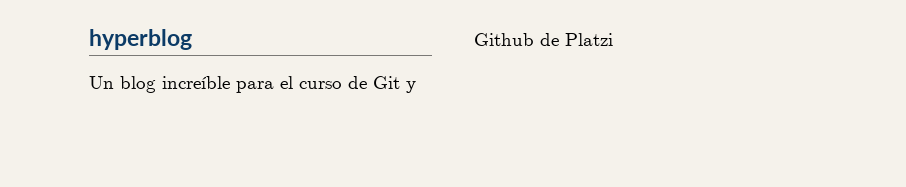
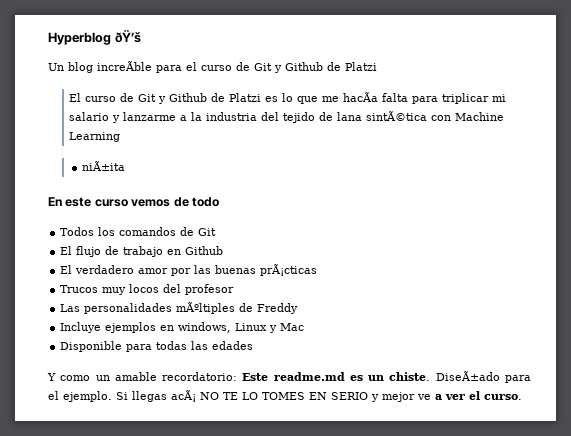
[89,29,192,50] hyperblog -> [48,30,141,45] Hyperblog ðŸ’š
[162,76,230,89] increíble -> [97,61,152,71] increÃble
(613, 39) none -> [69,92,507,104] [69,111,505,123] [69,132,121,142] [81,161,125,171] [48,197,219,207] [60,227,217,236] [60,246,224,257] [60,264,318,276] [60,284,235,295] [60,302,299,314] [60,322,305,333] [60,341,254,352] [47,371,531,383] [48,390,522,402] // El curso de Git y Github de Platzi es lo que me hacÃa falta para triplicar mi salario y lanzarme a la industria del tejido de lana sintÃ©tica con Machine Learning // niÃ±ita // En este curso vemos de todo // Todos los comandos de Git // El flujo de trabajo en Github // El verdadero amor por las buenas prÃ¡cticas // Trucos muy locos del profesor // Las personalidades mÃºltiples de Freddy // Incluye ejemplos en windows, Linux y Mac // Disponible para todas las edades // Y como un amable recordatorio: Este readme.md es un chiste. DiseÃ±ado para el ejemplo. Si llegas acÃ¡ NO TE LO TOMES EN SERIO y mejor ve a ver el curso.

